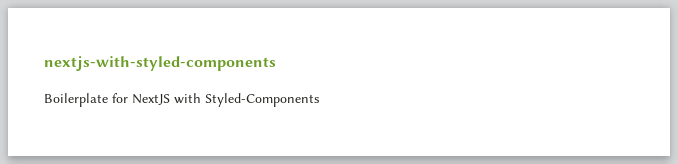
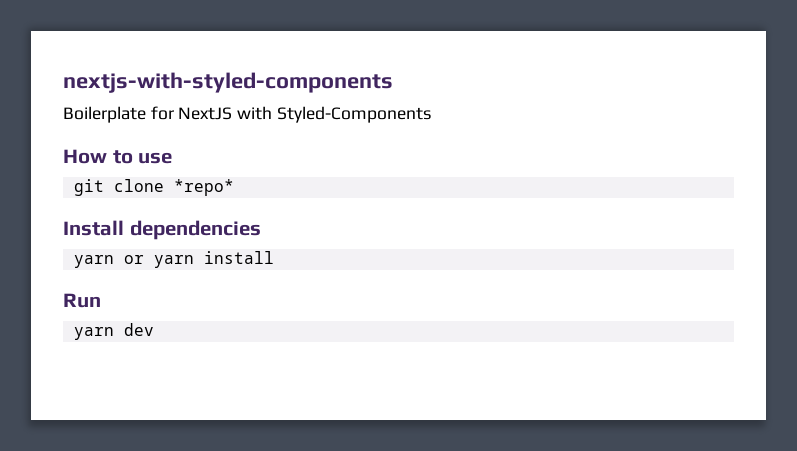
(320, 100) none -> [63,149,173,164] [73,179,234,196] [63,220,261,240] [73,251,274,268] [63,293,101,308] [73,323,154,340] // How to use // git clone *repo* // Install dependencies // yarn or yarn install // Run // yarn dev

